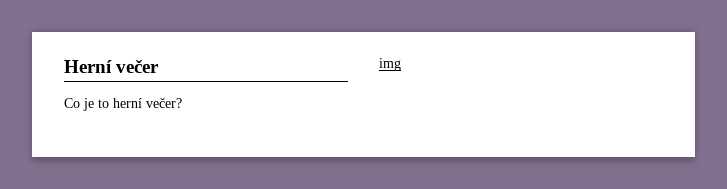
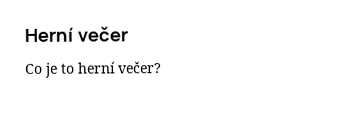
[379,58,401,71] // img -> (162, 67) none

